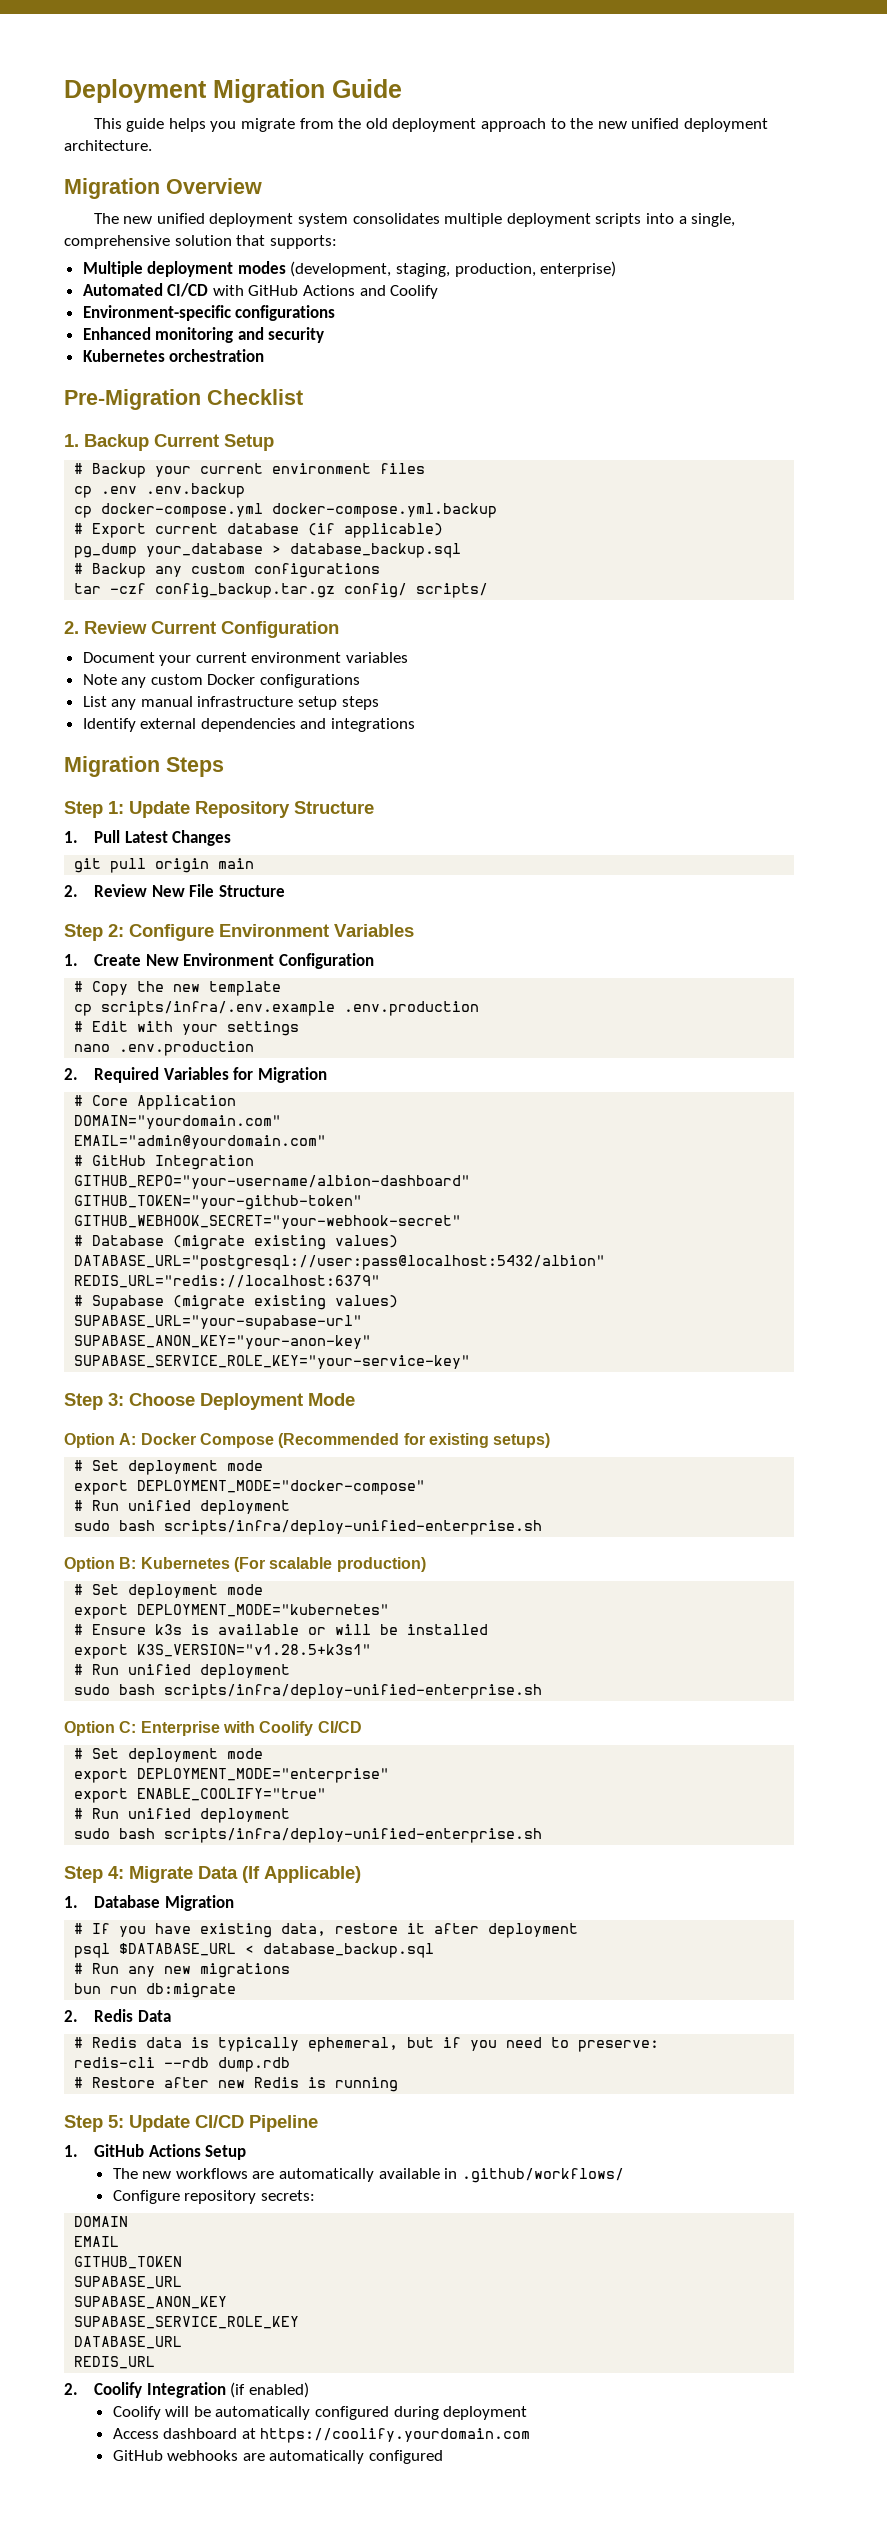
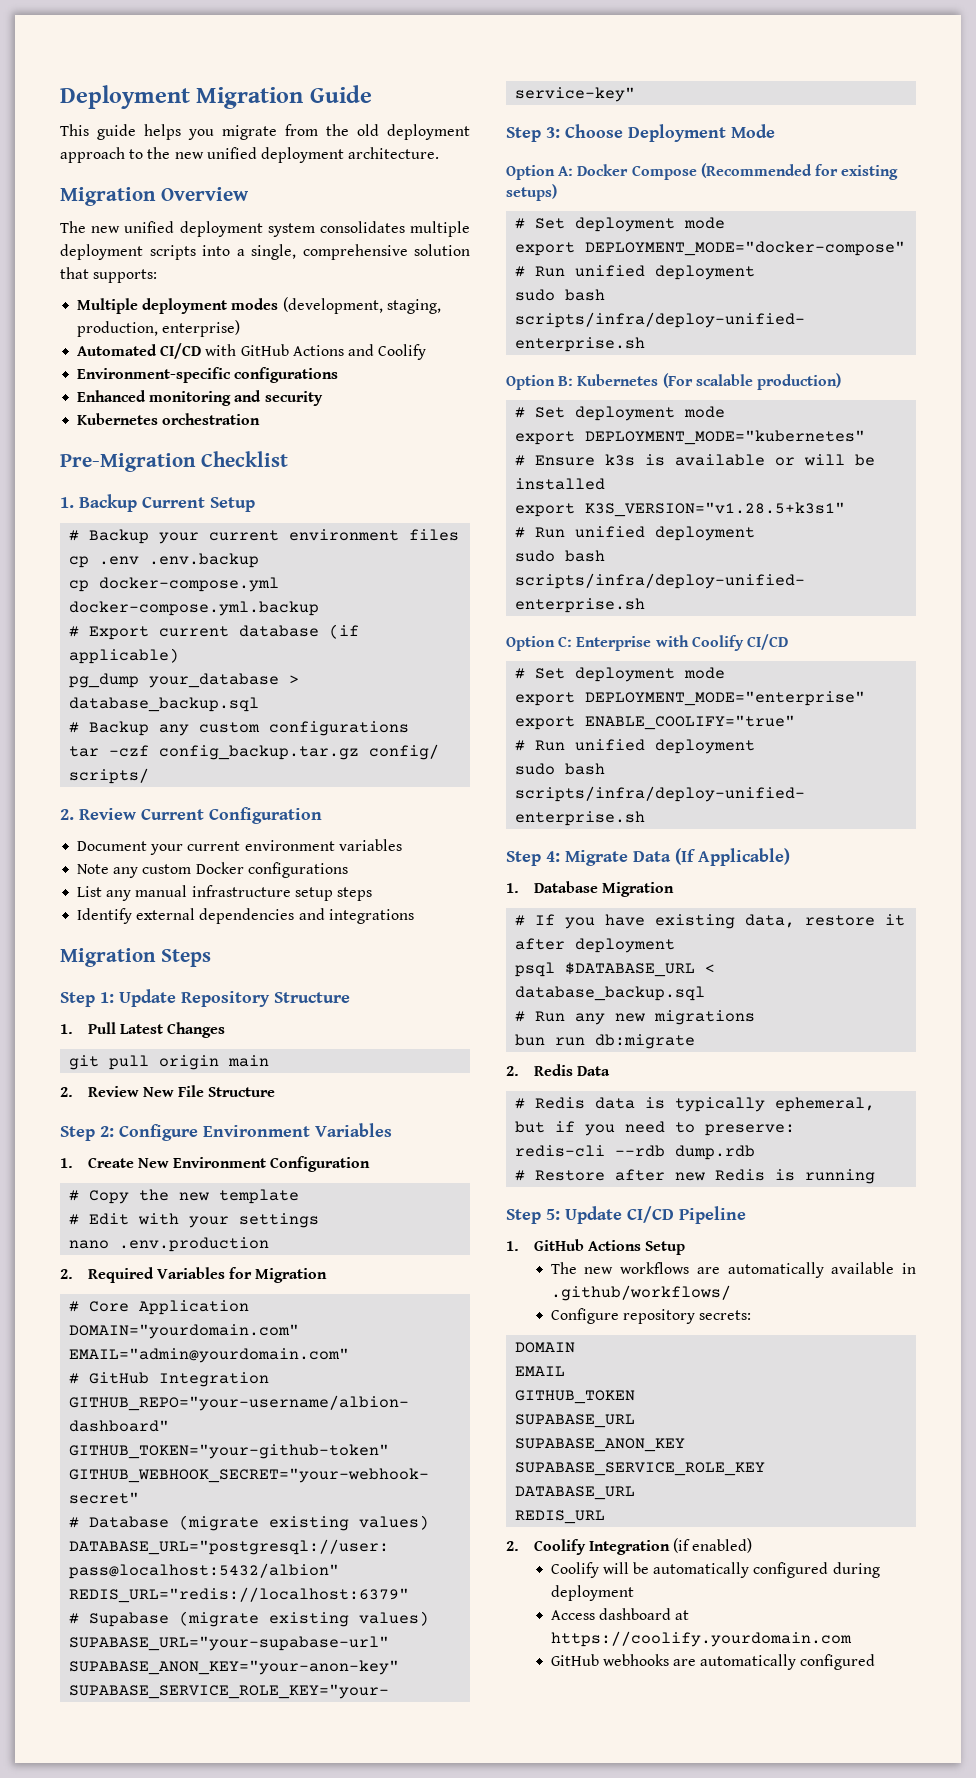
[74,1001,480,1016] // cp scripts/infra/.env.example .env.production -> (300, 1196) none

